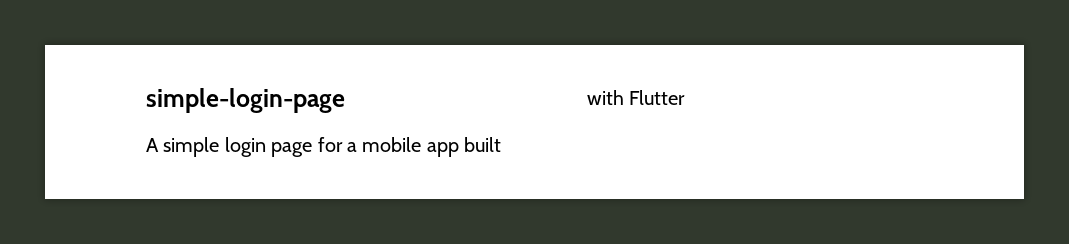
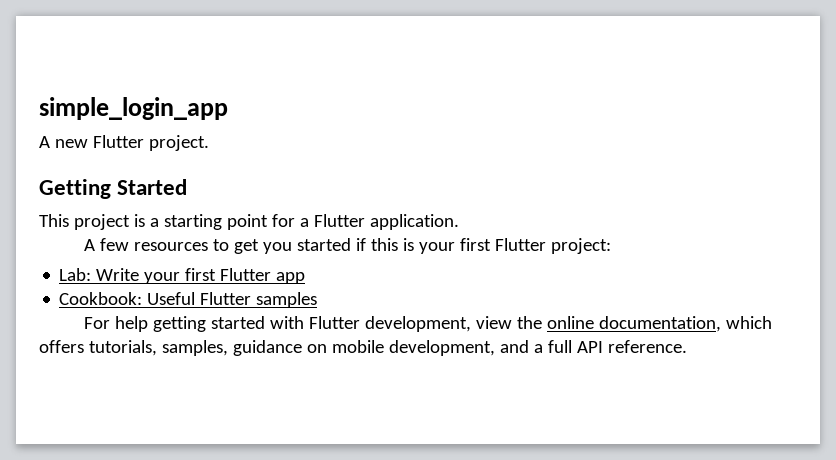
[146,88,345,113] [146,137,502,157] [587,90,686,105] simple-login-page // A simple login page for a mobile app built with Flutter -> [39,97,228,120] [39,135,209,151] [39,179,188,199] [39,214,459,230] [83,238,611,254] [59,268,306,284] [59,292,318,308] [83,316,772,332] [39,340,687,356] simple_login_app // A new Flutter project. // Getting Started // This project is a starting point for a Flutter application. // A few resources to get you started if this is your first Flutter project: // Lab: Write your first Flutter app // Cookbook: Useful Flutter samples // For help getting started with Flutter development, view the online documentation, which offers tutorials, samples, guidance on mobile development, and a full API reference.

